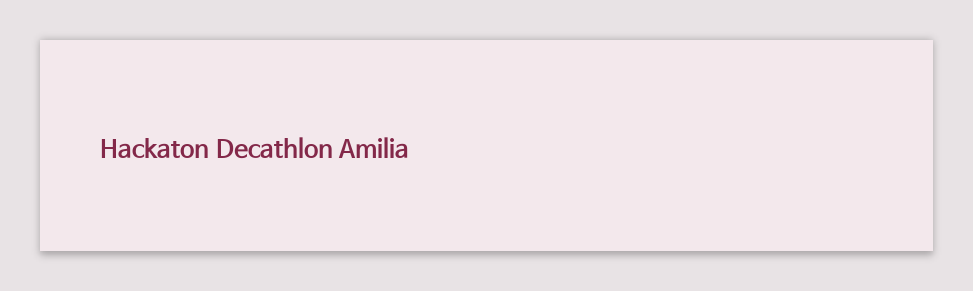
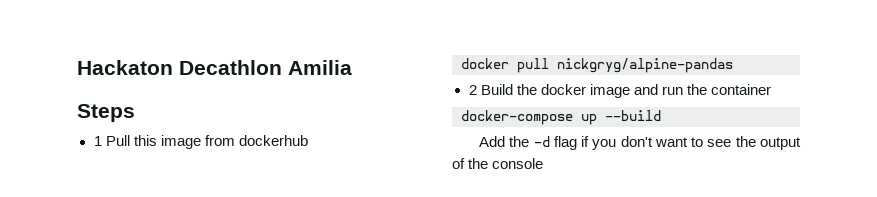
(410, 147) none -> [77,104,135,122] [93,135,308,149] [461,58,733,73] [468,84,771,98] [461,110,661,125] [478,136,801,150] [452,158,544,169] // Steps // 1 Pull this image from dockerhub // docker pull nickgryg/alpine-pandas // 2 Build the docker image and run the container // docker-compose up --build // Add the -d flag if you don't want to see the output of the console

